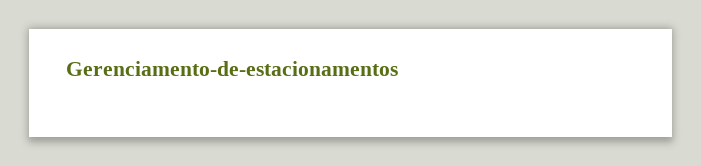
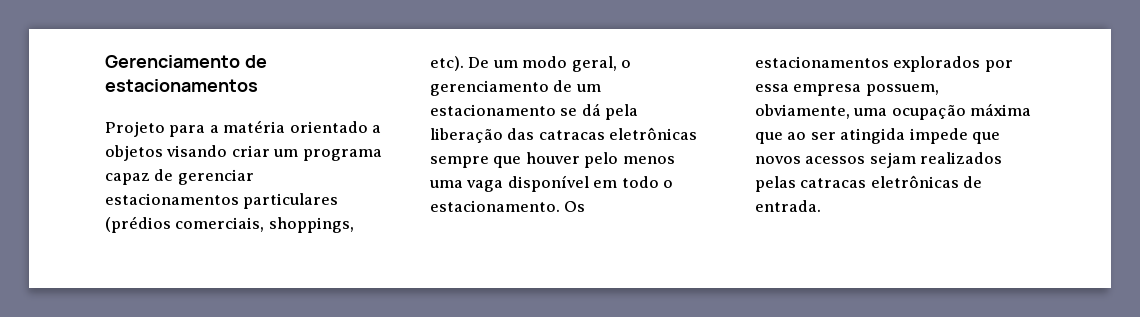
[66,61,398,76] Gerenciamento-de-estacionamentos -> [105,55,267,68] [105,79,258,92] [105,120,382,137] [105,145,382,161] [105,169,254,185] [105,193,339,209] [105,216,354,233] [430,56,632,72] [430,80,601,96] [430,103,639,120] [430,127,698,143] [430,152,675,168] [429,175,674,192] [430,200,586,212] [755,56,1013,72] [755,84,939,96] [755,103,1032,120] [755,128,1001,144] [755,152,1003,168] [755,175,983,192] [755,200,821,212] Gerenciamento de estacionamentos // Projeto para a matéria orientado a objetos visando criar um programa capaz de gerenciar estacionamentos particulares (prédios comerciais, shoppings, etc). De um modo geral, o gerenciamento de um estacionamento se dá pela liberação das catracas eletrônicas sempre que houver pelo menos uma vaga disponível em todo o estacionamento. Os estacionamentos explorados por essa empresa possuem, obviamente, uma ocupação máxima que ao ser atingida impede que novos acessos sejam realizados pelas catracas eletrônicas de entrada.

